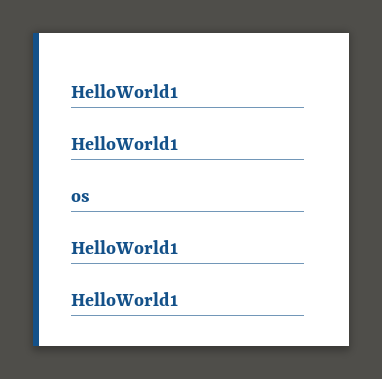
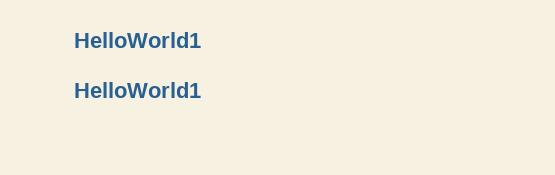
[71,84,178,98] [71,136,178,150] [71,193,90,202] [71,240,178,254] [71,292,178,306] HelloWorld1 // HelloWorld1 // os // HelloWorld1 // HelloWorld1 -> [74,32,201,48] [74,82,201,98] HelloWorld1 // HelloWorld1

